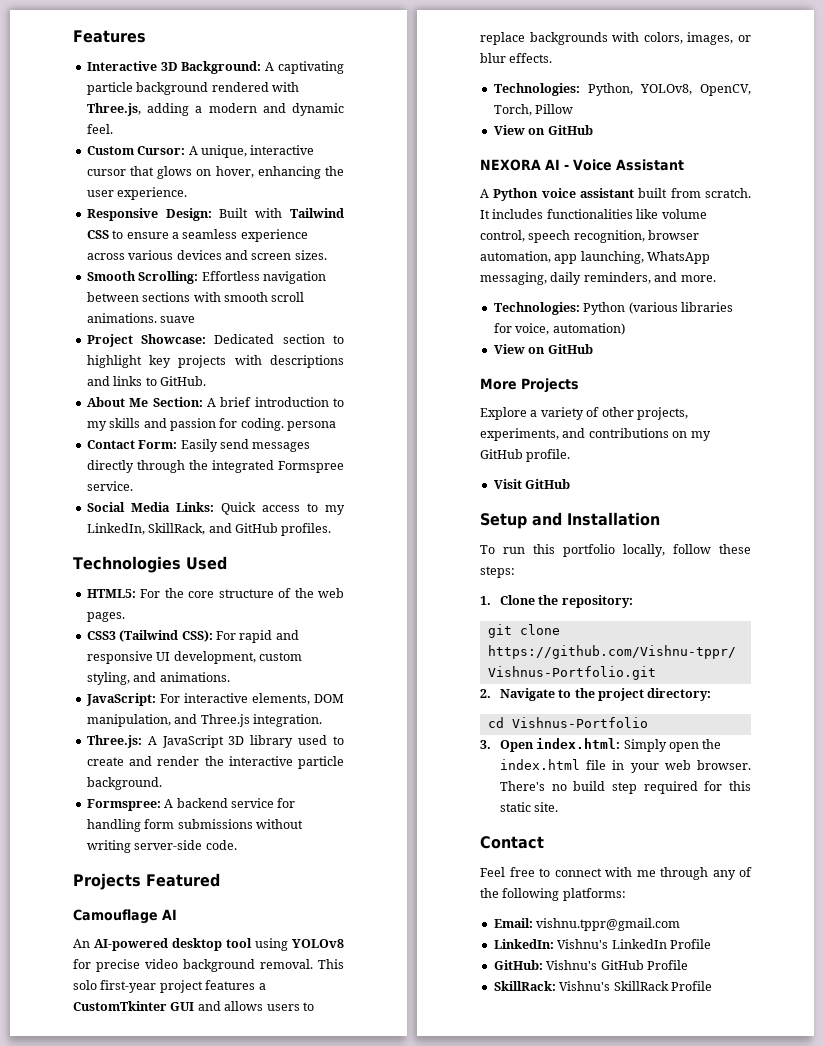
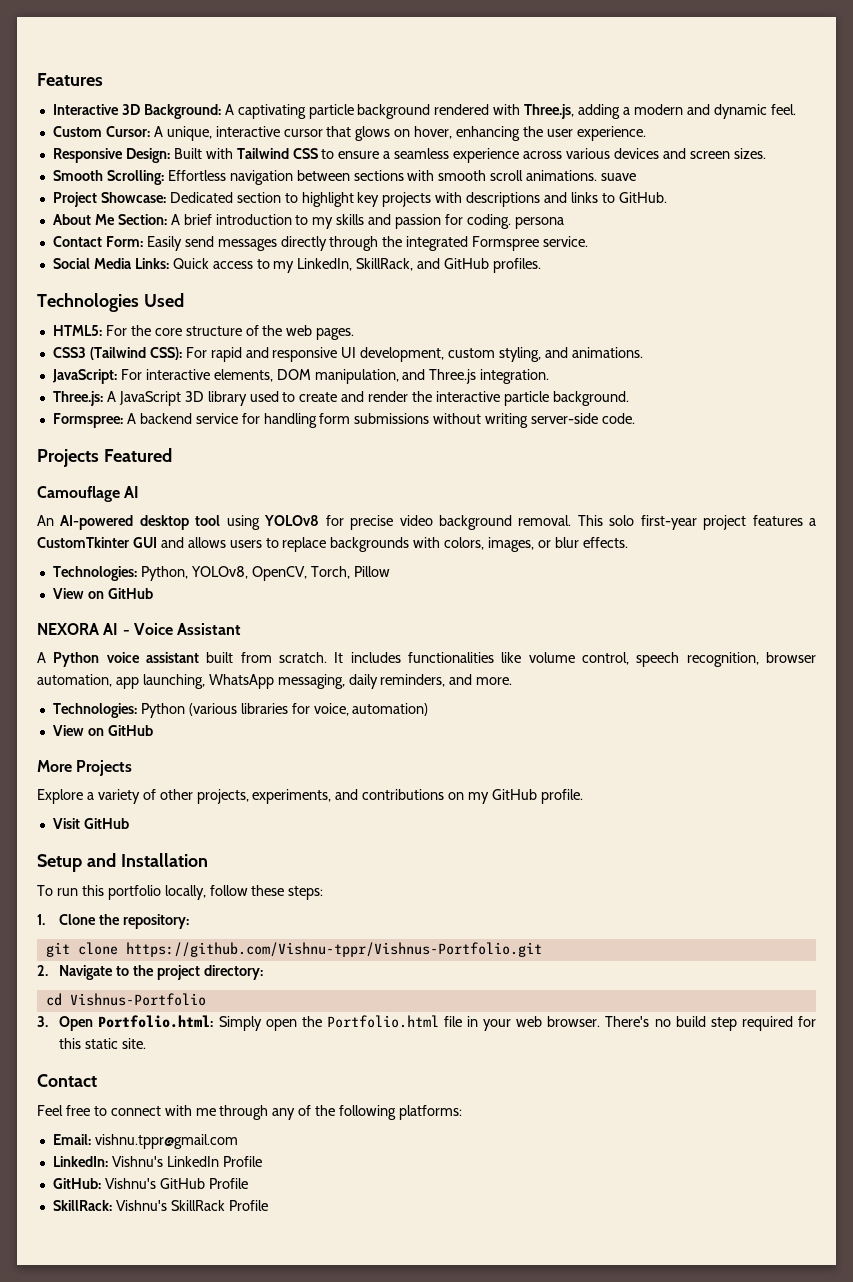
[536,738,621,749] index.html: -> [98,1015,214,1028] Portfolio.html:
[499,759,580,770] index.html -> [326,1015,439,1028] Portfolio.html

